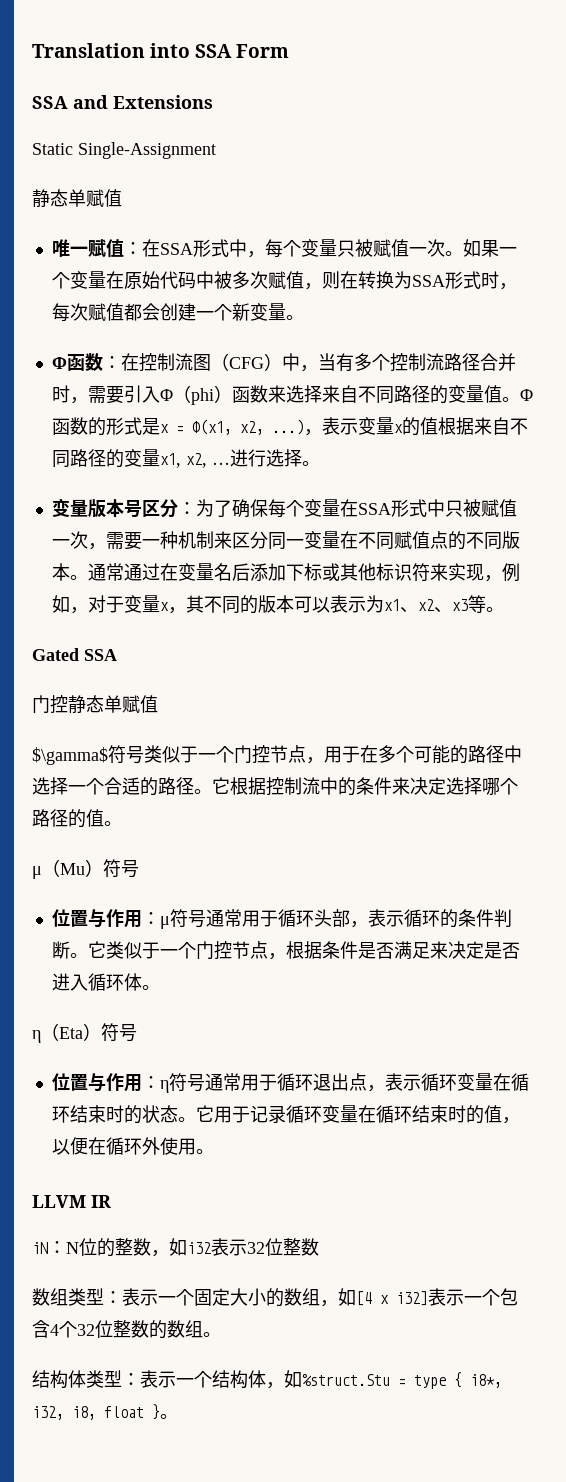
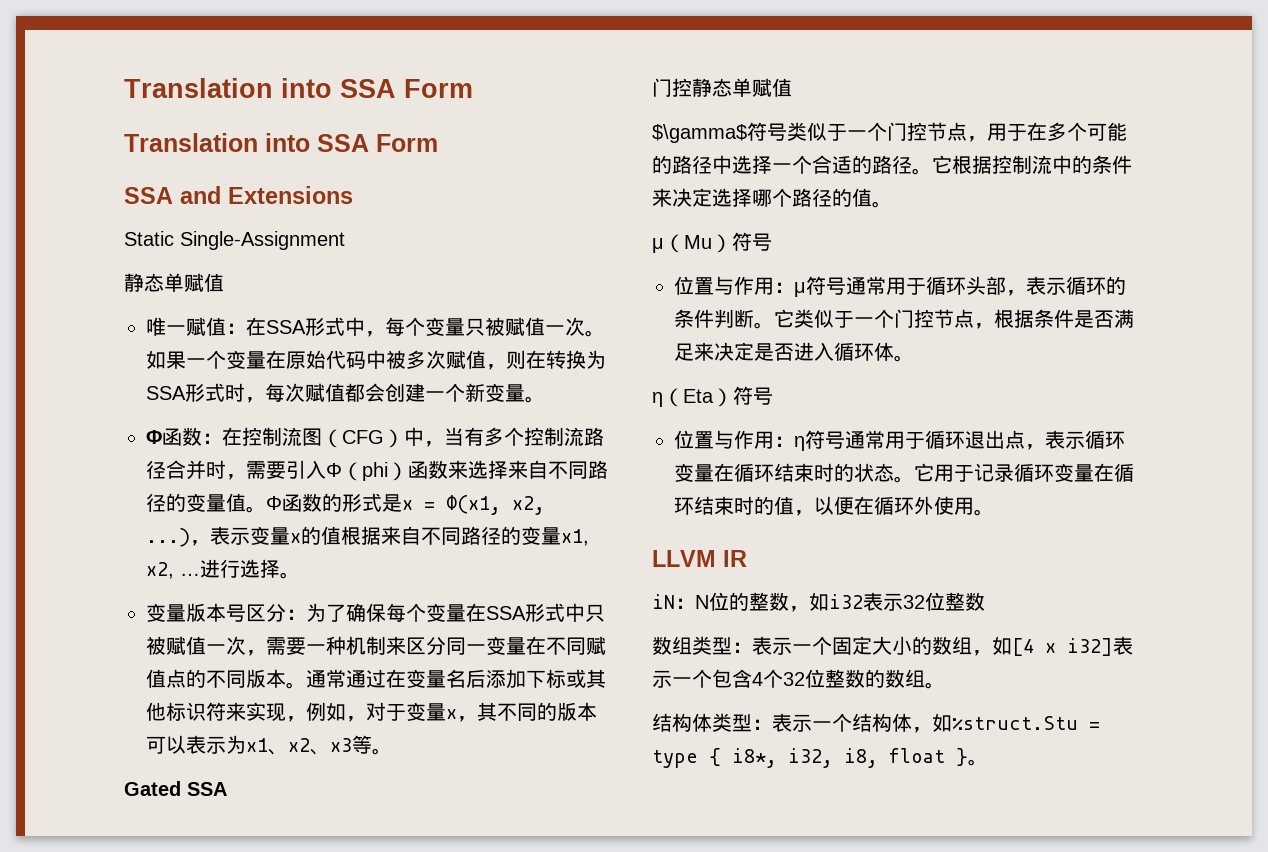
[32,43,290,58] Translation into SSA Form -> [124,78,473,98] [124,133,438,152] Translation into SSA Form // Translation into SSA Form

